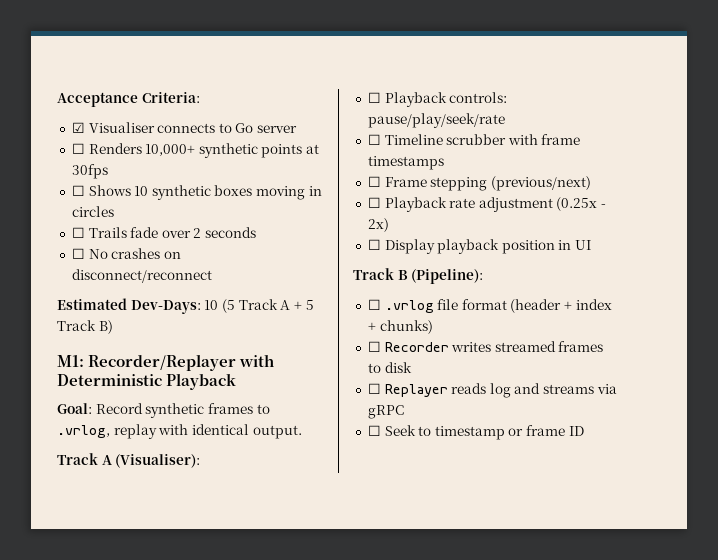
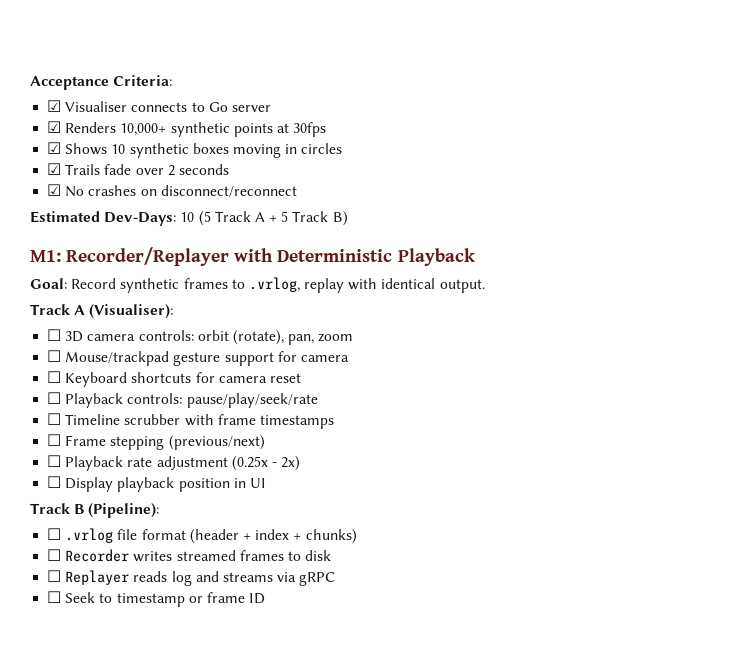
[71,143,85,154] ☐ -> [47,121,62,133] ☑
[71,185,85,196] ☐ -> [47,142,62,154] ☑
[71,227,85,238] ☐ -> [47,163,62,175] ☑
[71,248,85,259] ☐ -> [47,184,62,196] ☑
(201, 461) none -> [47,329,354,345] [47,350,349,366] [47,371,301,387] // ☐ 3D camera controls: orbit (rotate), pan, zoom // ☐ Mouse/trackpad gesture support for camera // ☐ Keyboard shortcuts for camera reset

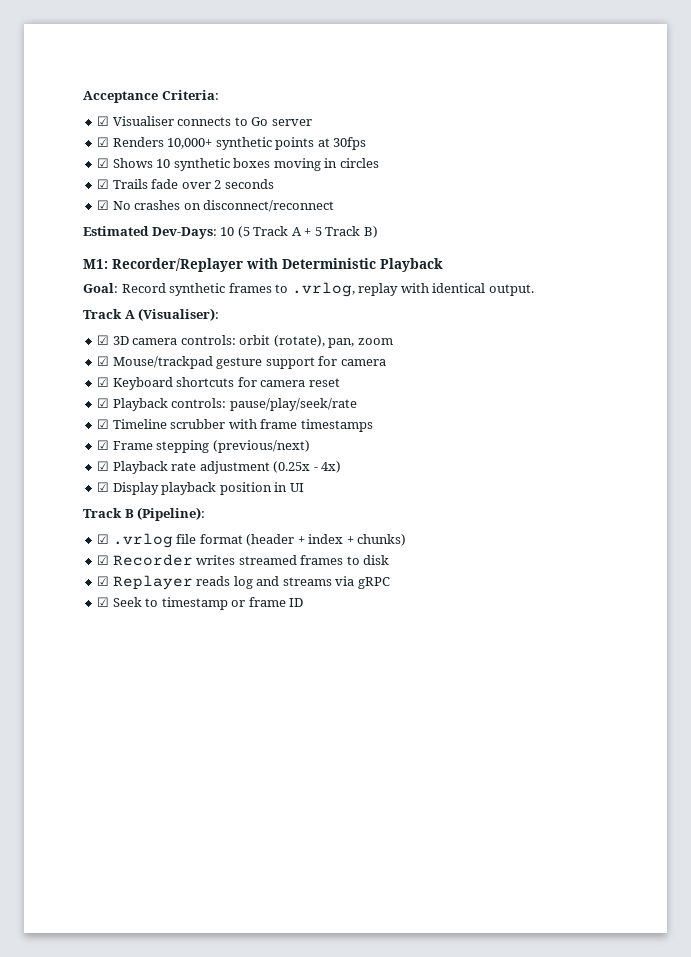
[47,329,62,341] ☐ -> [97,335,110,345] ☑
[47,350,62,362] ☐ -> [97,356,110,366] ☑
[47,371,62,383] ☐ -> [97,377,110,387] ☑
[47,392,62,404] ☐ -> [97,398,110,408] ☑
[47,413,62,425] ☐ -> [97,419,110,429] ☑
[47,434,62,446] ☐ -> [97,440,110,450] ☑
[47,455,62,467] ☐ -> [97,461,110,471] ☑
[281,456,301,471] [47,476,62,488] 2x) // ☐ -> [321,461,342,473] [97,482,110,492] 4x) // ☑
[47,528,62,540] ☐ -> [97,534,110,544] ☑
[47,549,62,561] ☐ -> [97,555,110,565] ☑
[47,570,62,582] ☐ -> [97,576,110,586] ☑
[47,591,62,603] ☐ -> [97,597,110,607] ☑

